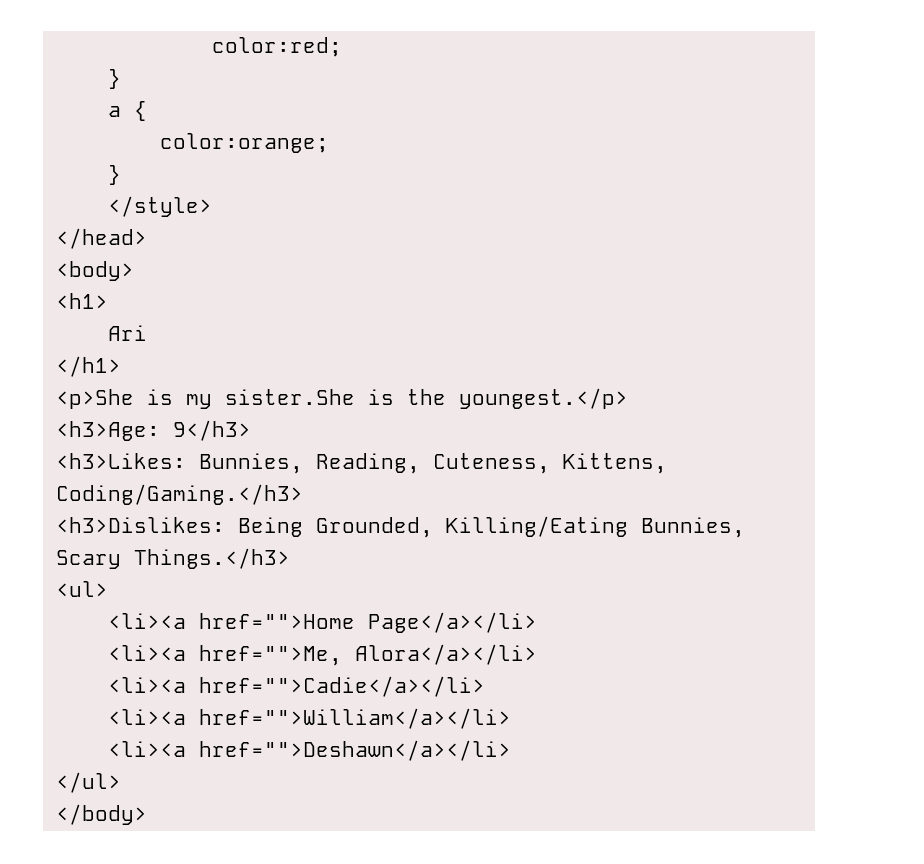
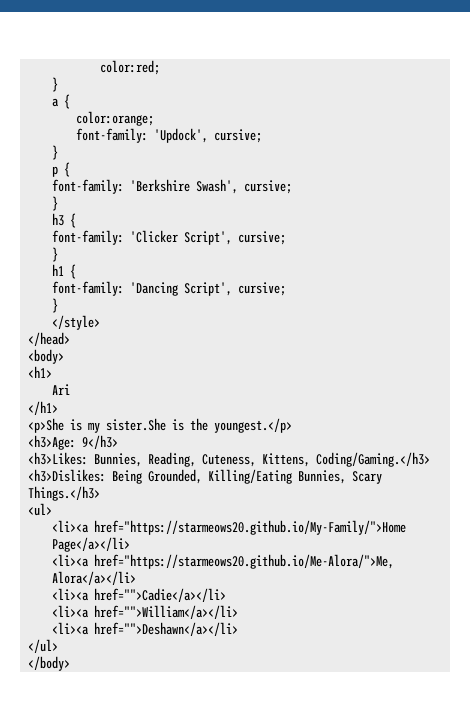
(329, 143) none -> [76,128,263,143] [52,145,59,160] [52,162,71,177] [52,179,293,194] [52,196,59,211] [52,213,77,228] [52,230,287,245] [52,247,59,262] [52,264,77,279] [52,281,287,296] // font-family: 'Updock', cursive; // } // p { // font-family: 'Berkshire Swash', cursive; // } // h3 { // font-family: 'Clicker Script', cursive; // } // h1 { // font-family: 'Dancing Script', cursive;
[198,613,355,629] href="">Home -> [94,520,407,535] href="https://starmeows20.github.io/My-Family/">Home
[198,645,342,666] href="">Me, -> [94,554,395,569] href="https://starmeows20.github.io/Me-Alora/">Me,

